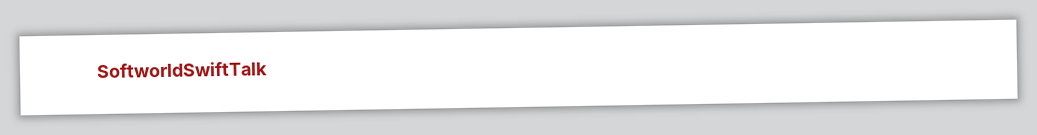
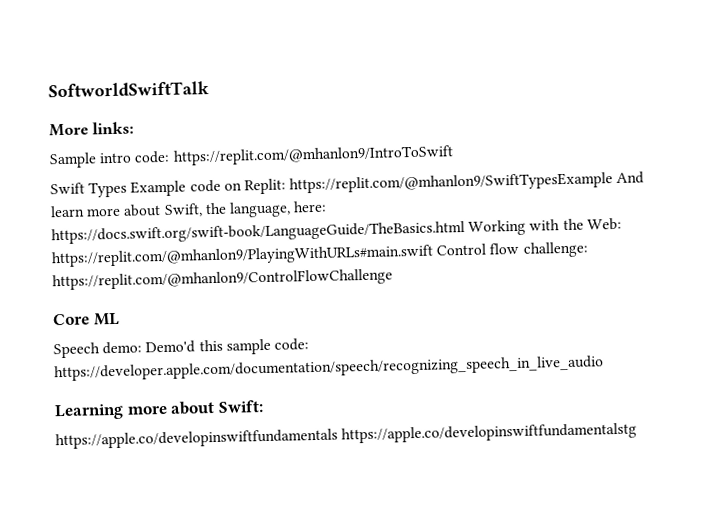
(268, 70) none -> [49,121,135,137] [49,145,454,169] [50,171,645,198] [50,200,328,218] [51,217,622,245] [51,241,588,268] [52,268,393,291] [53,312,120,326] [53,338,309,359] [54,355,604,382] [54,400,264,421] [55,422,638,450] // More links: // Sample intro code: https://replit.com/@mhanlon9/IntroToSwift // Swift Types Example code on Replit: https://replit.com/@mhanlon9/SwiftTypesExample And learn more about Swift, the language, here: https://docs.swift.org/swift-book/LanguageGuide/TheBasics.html Working with the Web: https://replit.com/@mhanlon9/PlayingWithURLs#main.swift Control flow challenge: https://replit.com/@mhanlon9/ControlFlowChallenge // Core ML // Speech demo: Demo'd this sample code: https://developer.apple.com/documentation/speech/recognizing_speech_in_live_audio // Learning more about Swift: // https://apple.co/developinswiftfundamentals https://apple.co/developinswiftfundamentalstg

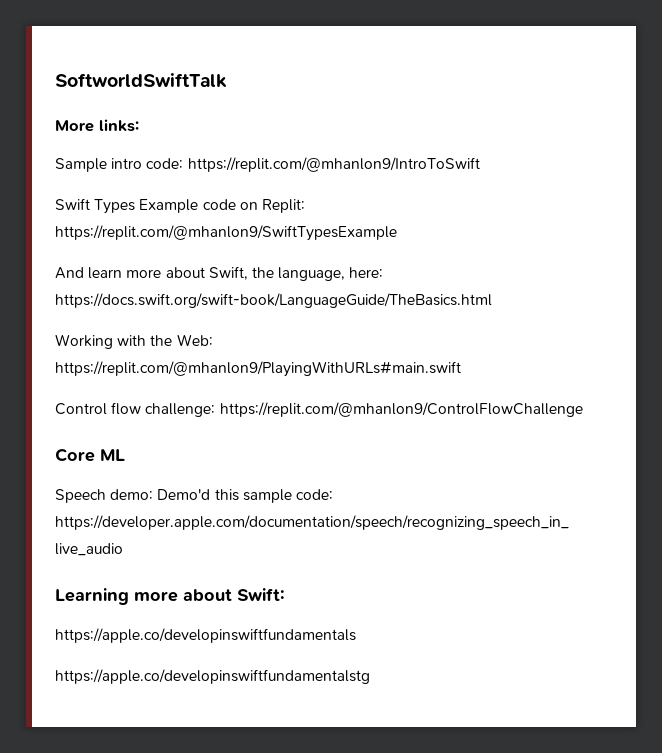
(614, 183) none -> (397, 233) //
(465, 232) none -> (492, 300) //
(434, 256) none -> (461, 369) //
(338, 439) none -> (356, 635) //

